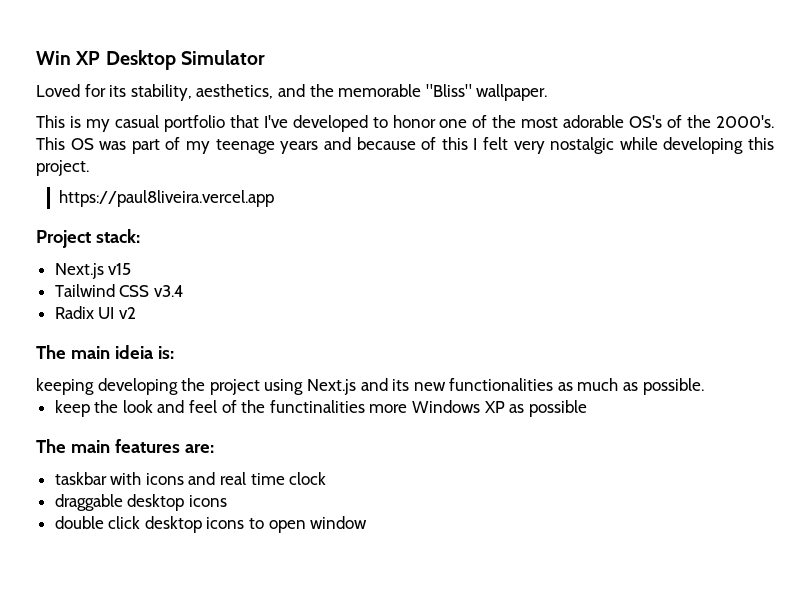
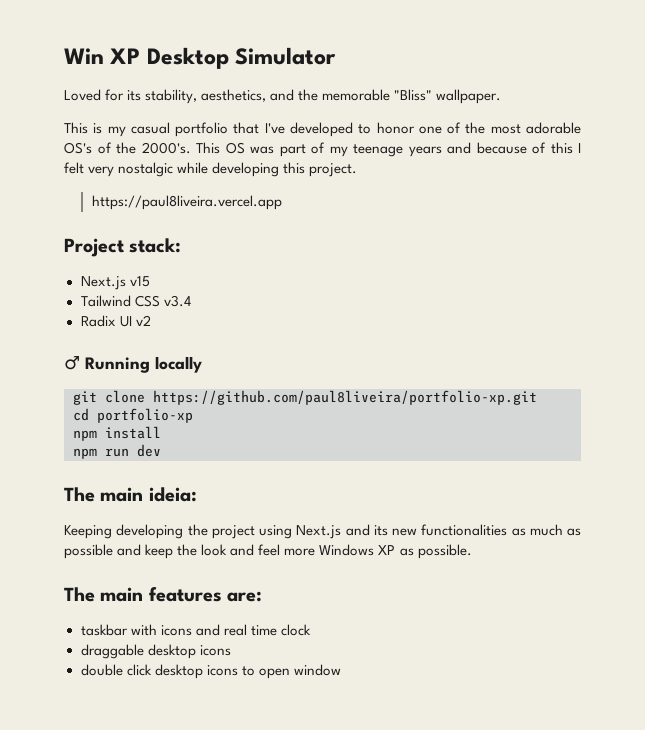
[36,345,174,359] [36,378,94,395] // The main ideia is: // keeping -> [64,356,202,373] [73,390,537,405] [73,408,193,423] [73,426,161,441] [73,444,161,459] [64,487,197,502] [64,525,112,539] // ♂ Running locally // git clone https://github.com/paul8liveira/portfolio-xp.git // cd portfolio-xp // npm install // npm run dev // The main ideia: // Keeping
[642,378,704,395] possible. // -> [64,544,142,559] possible and
[221,400,365,413] of the functinalities -> (281, 550) none
[528,400,587,417] possible -> [417,544,472,559] possible.

